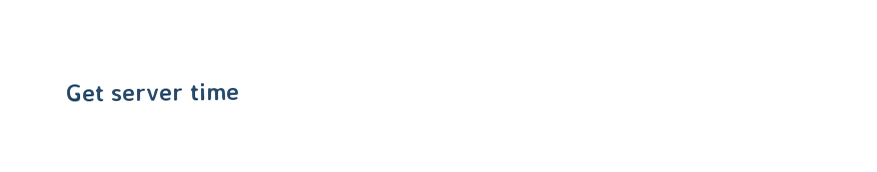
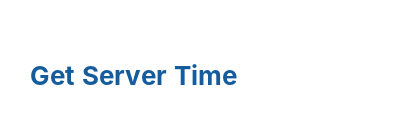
[111,82,240,102] server time -> [82,64,238,85] Server Time

